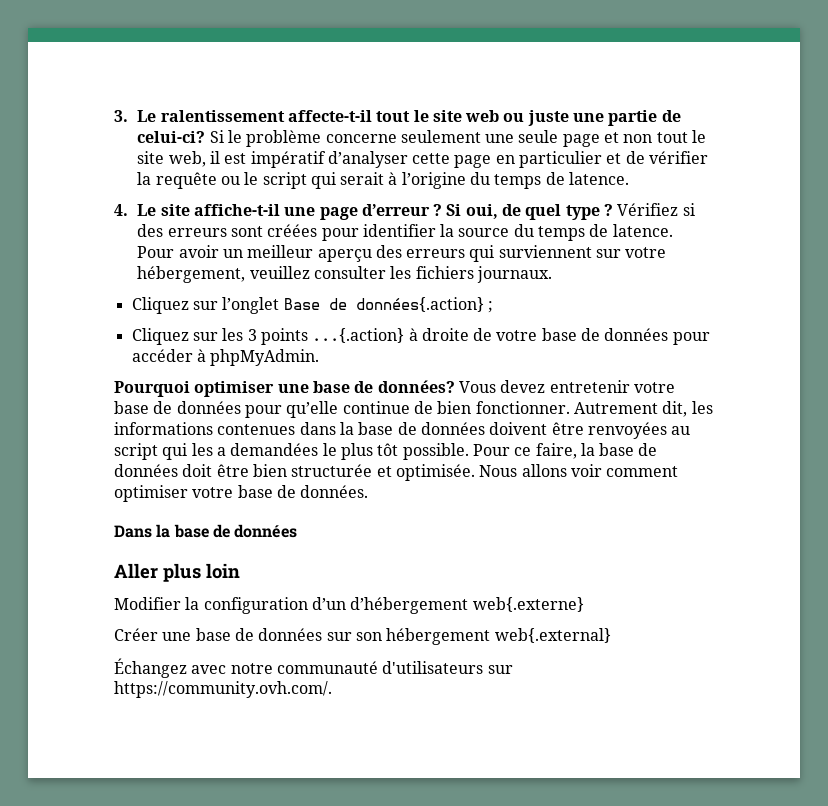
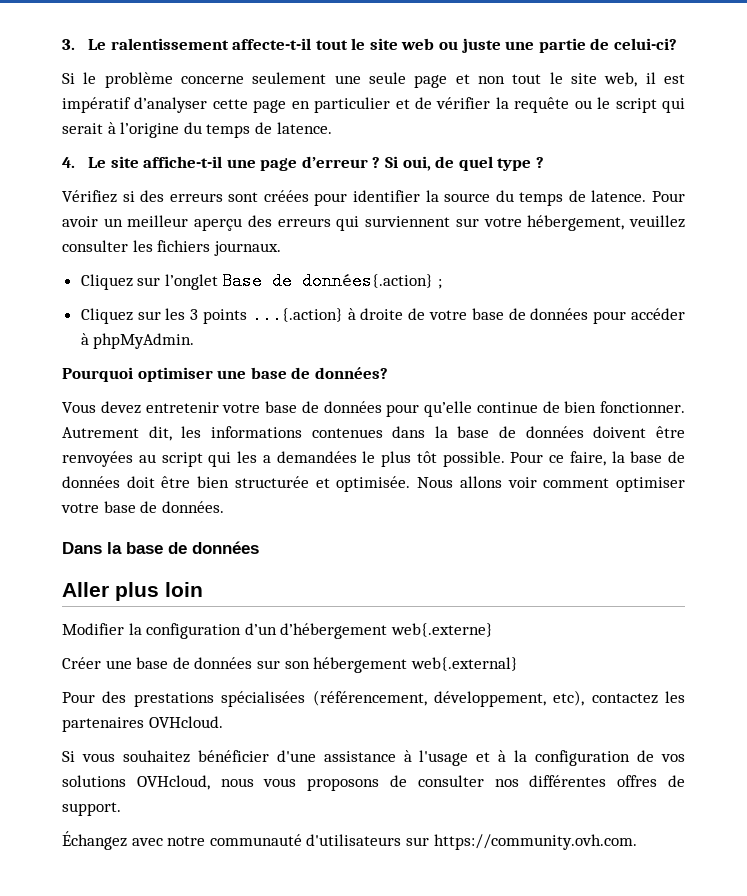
(206, 137) none -> (678, 44) //
(614, 210) none -> (545, 162) //
(455, 386) none -> (388, 373) //
(611, 635) none -> [62,690,685,707] [62,716,223,732] [62,750,685,766] [62,775,685,791] [62,802,121,816] // Pour des prestations spécialisées (référencement, développement, etc), contactez les partenaires OVHcloud. // Si vous souhaitez bénéficier d'une assistance à l'usage et à la configuration de vos solutions OVHcloud, nous vous proposons de consulter nos différentes offres de support.
[114,681,332,698] https://community.ovh.com/. -> [433,834,637,850] https://community.ovh.com.

